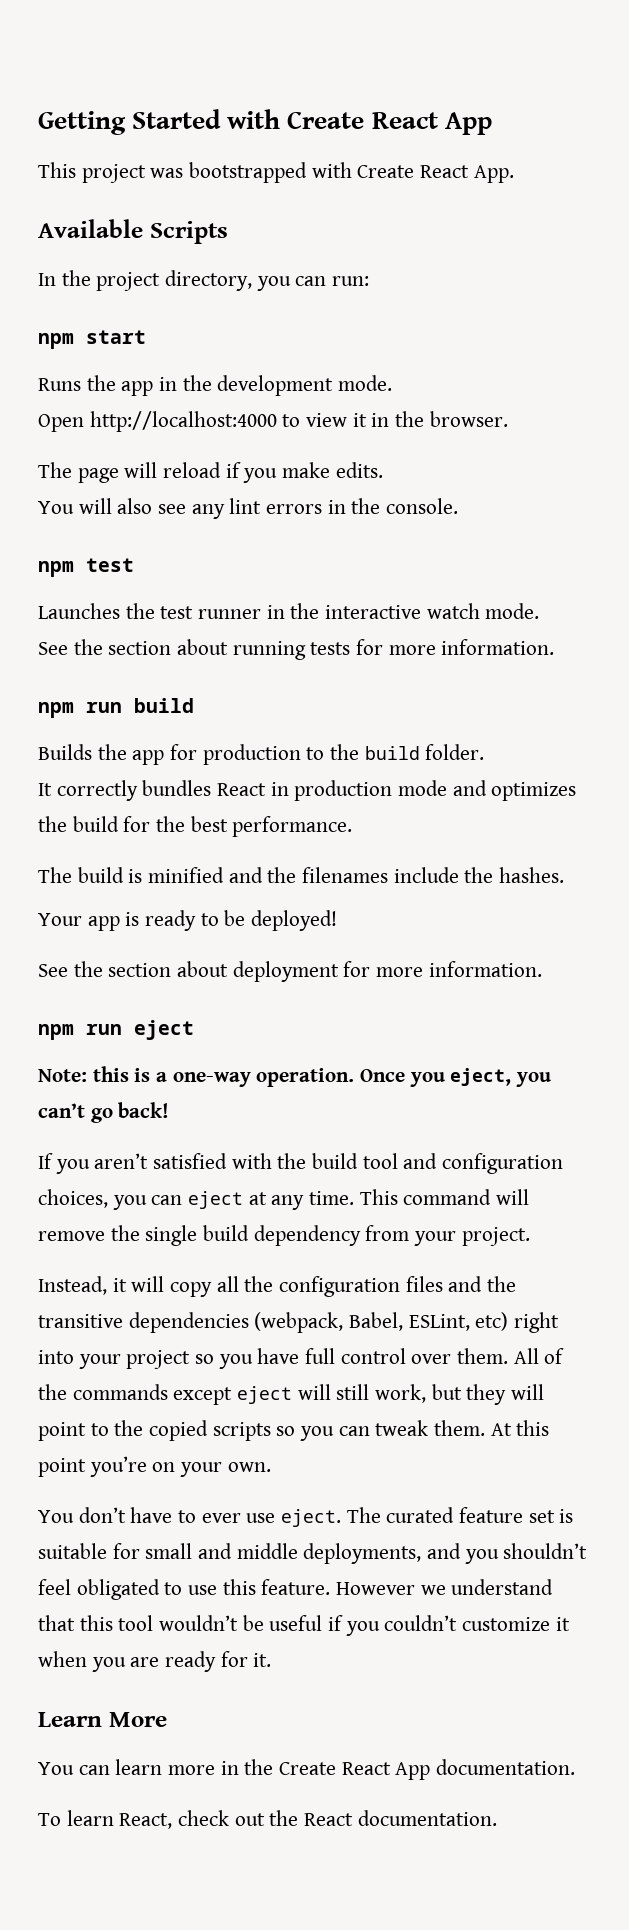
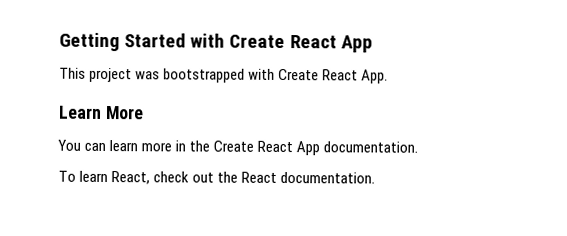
[38,219,228,244] [38,270,370,291] [38,330,146,349] [38,375,393,396] [38,411,508,432] [38,462,383,483] [38,498,459,519] [38,558,134,577] [38,603,540,619] [38,639,555,660] [38,698,194,718] [38,744,485,765] [38,780,577,801] [38,816,353,837] [38,867,565,883] [38,910,338,931] [38,961,542,982] [38,1020,194,1040] [38,1066,552,1087] [38,1102,170,1123] [38,1153,564,1174] [38,1189,530,1210] [38,1225,530,1246] [38,1276,517,1297] [38,1312,560,1333] [38,1348,565,1369] [38,1384,545,1405] [38,1420,550,1441] [38,1456,271,1477] [38,1507,574,1527] [38,1543,588,1564] [38,1579,554,1600] [38,1615,570,1636] [38,1651,272,1672] // Available Scripts // In the project directory, you can run: // npm start // Runs the app in the development mode. // Open http://localhost:4000 to view it in the browser. // The page will reload if you make edits. // You will also see any lint errors in the console. // npm test // Launches the test runner in the interactive watch mode. // See the section about running tests for more information. // npm run build // Builds the app for production to the build folder. // It correctly bundles React in production mode and optimizes the build for the best performance. // The build is minified and the filenames include the hashes. // Your app is ready to be deployed! // See the section about deployment for more information. // npm run eject // Note: this is a one-way operation. Once you eject, you can’t go back! // If you aren’t satisfied with the build tool and configuration choices, you can eject at any time. This command will remove the single build dependency from your project. // Instead, it will copy all the configuration files and the transitive dependencies (webpack, Babel, ESLint, etc) right into your project so you have full control over them. All of the commands except eject will still work, but they will point to the copied scripts so you can tweak them. At this point you’re on your own. // You don’t have to ever use eject. The curated feature set is suitable for small and middle deployments, and you shouldn’t feel obligated to use this feature. However we understand that this tool wouldn’t be useful if you couldn’t customize it when you are ready for it. -> (389, 76) none

